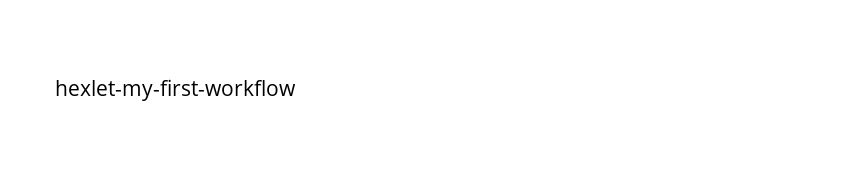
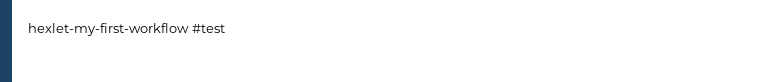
(296, 90) none -> [191,24,225,33] #test

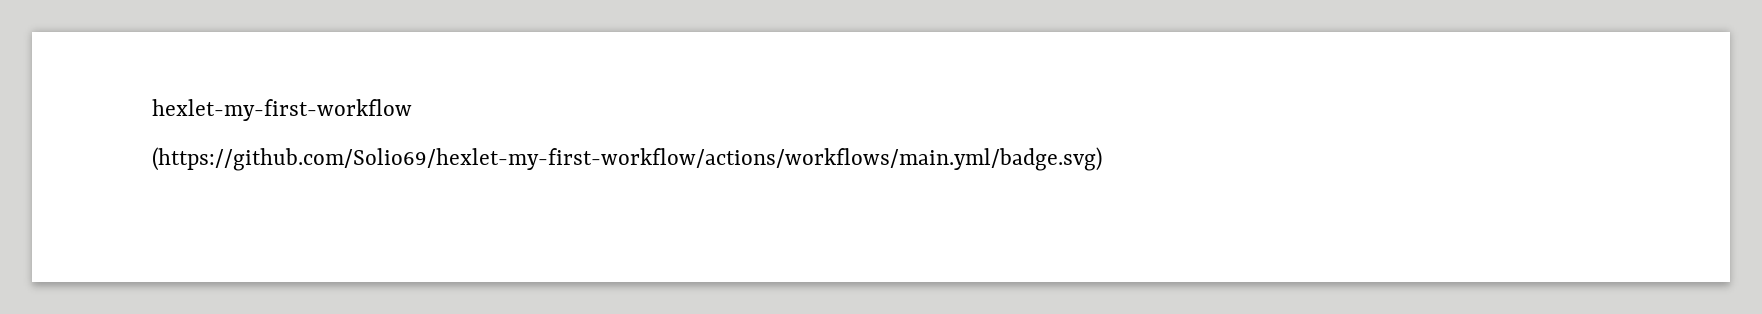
[191,24,225,33] #test -> [152,147,1102,171] // (https://github.com/Solio69/hexlet-my-first-workflow/actions/workflows/main.yml/badge.svg)

